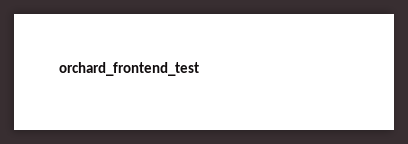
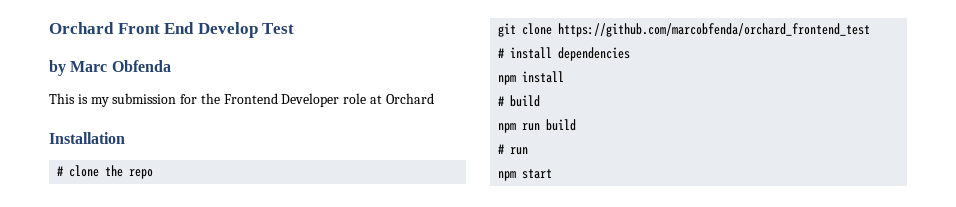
[59,62,199,76] orchard_frontend_test -> [49,22,295,38] [49,60,171,76] [49,93,434,107] [49,132,125,144] [57,165,154,179] [498,23,871,37] [498,47,631,61] [498,71,565,85] [498,95,541,107] [498,119,577,133] [498,144,529,155] [498,169,553,181] Orchard Front End Develop Test // by Marc Obfenda // This is my submission for the Frontend Developer role at Orchard // Installation // # clone the repo // git clone https://github.com/marcobfenda/orchard_frontend_test // # install dependencies // npm install // # build // npm run build // # run // npm start

